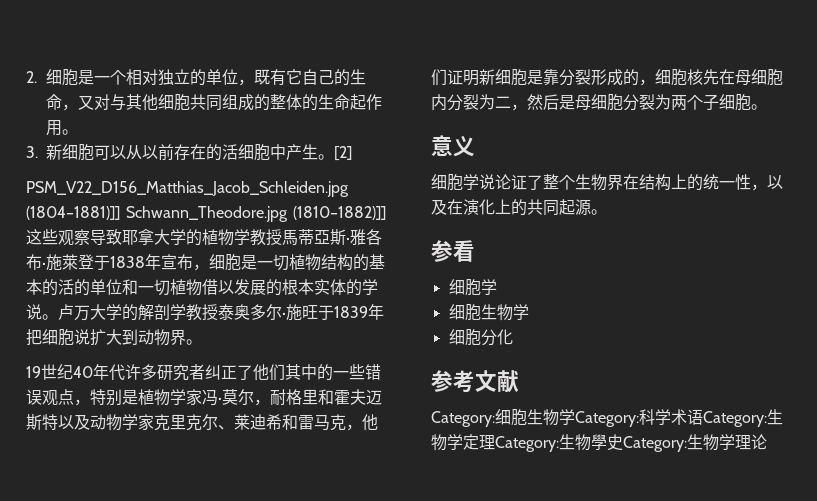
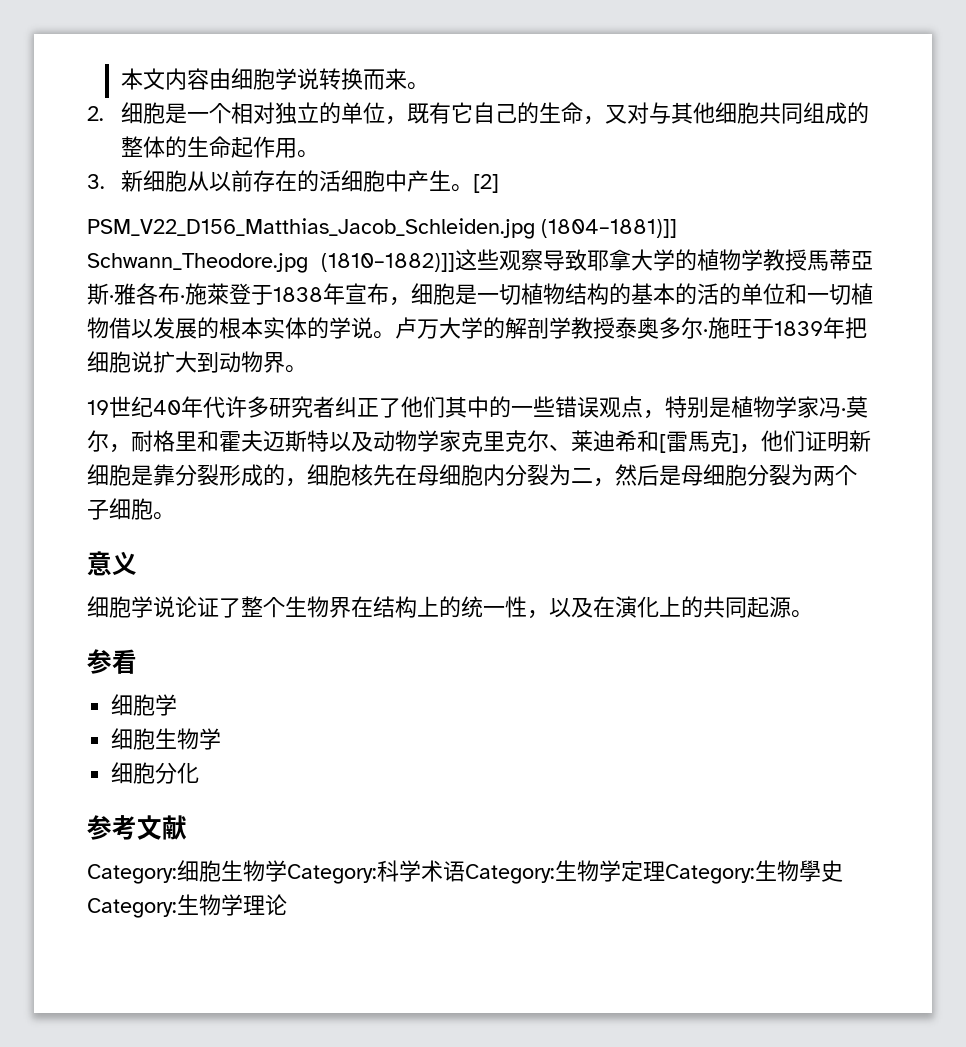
(26, 77) none -> [120,68,429,90] 本文内容由细胞学说转换而来。 //
[94,145,127,160] 可以 -> (187, 181) none
[298,414,346,431] 雷马克 -> [659,430,739,453] [雷馬克]

